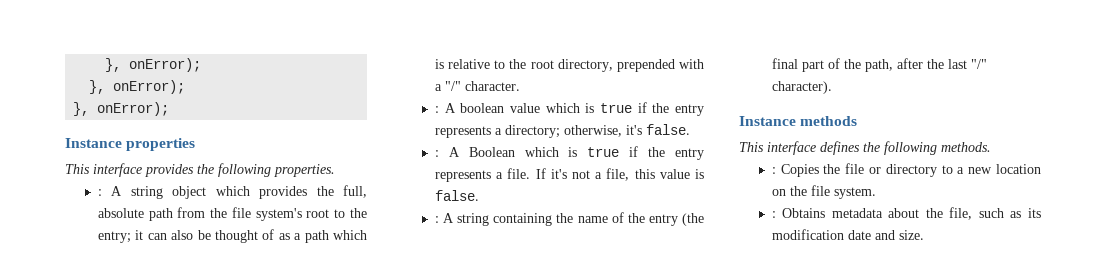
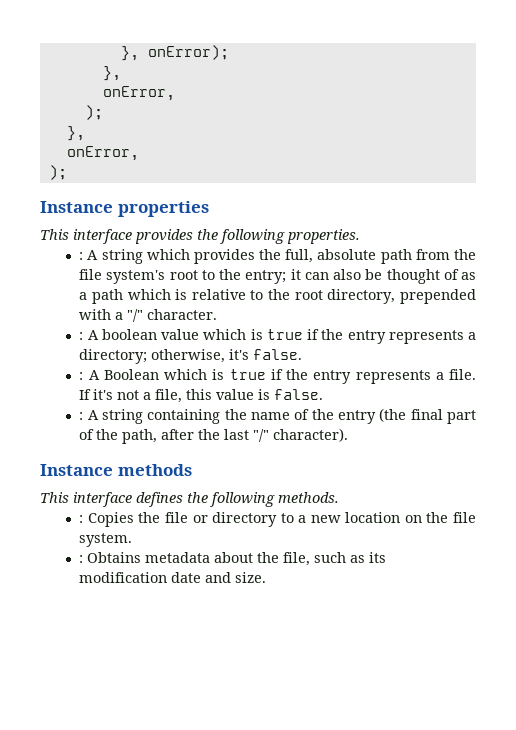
[105,58,202,72] [89,80,186,94] [73,102,170,116] }, onError); // }, onError); // }, onError); -> [120,45,229,61] [102,66,121,81] [102,86,175,101] [84,105,103,120] [66,126,85,141] [66,146,139,161] [48,165,67,180] }, onError); // }, // onError, // ); // }, // onError, // );
[172,186,207,199] object -> (143, 256) none

